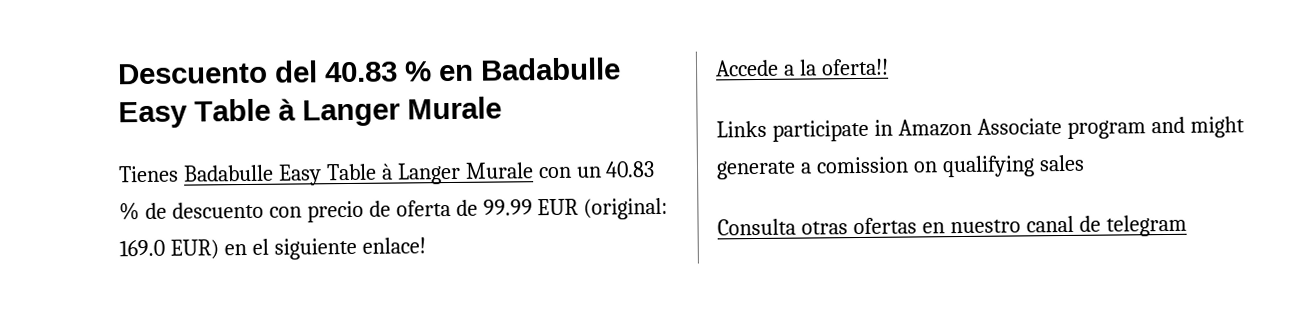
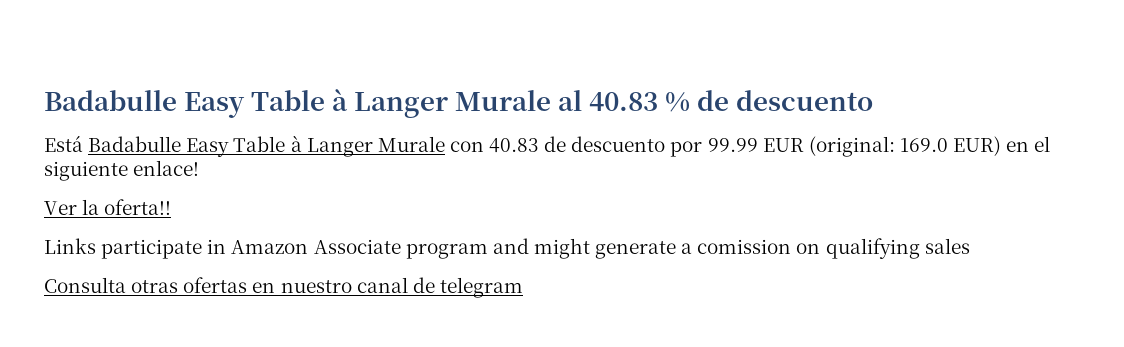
[117,57,621,85] [118,96,502,129] [118,165,179,183] Descuento del 40.83 % en Badabulle Easy Table à Langer Murale // Tienes -> [44,89,874,118] [44,135,83,152] Badabulle Easy Table à Langer Murale al 40.83 % de descuento // Está
[575,161,656,178] [119,199,478,223] un 40.83 % de descuento con precio de oferta de -> [489,136,703,157] 40.83 de descuento por
[715,59,795,77] Accede a -> [44,201,77,215] Ver

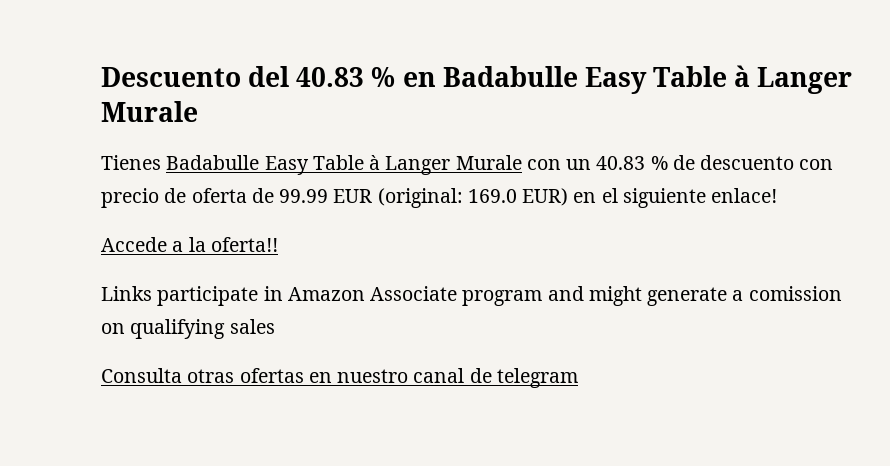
[44,89,874,118] [44,135,83,152] Badabulle Easy Table à Langer Murale al 40.83 % de descuento // Está -> [101,65,853,94] [101,101,198,122] [101,155,161,170] Descuento del 40.83 % en Badabulle Easy Table à Langer Murale // Tienes
[489,136,703,157] 40.83 de descuento por -> [566,155,834,170] [101,188,274,208] un 40.83 % de descuento con precio de oferta de
[44,201,77,215] Ver -> [101,237,184,252] Accede a

